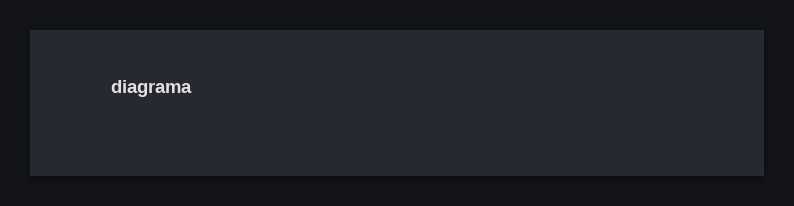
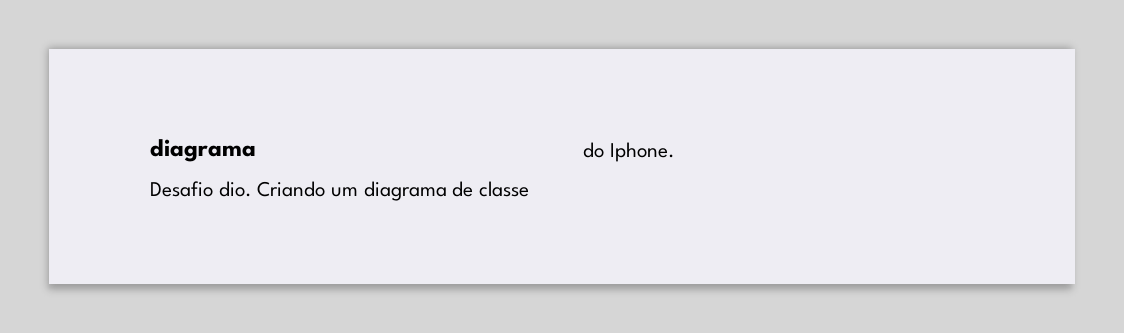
[111,80,192,97] diagrama -> [150,139,256,162] [150,181,530,201] [583,142,675,162] diagrama // Desafio dio. Criando um diagrama de classe do Iphone.

